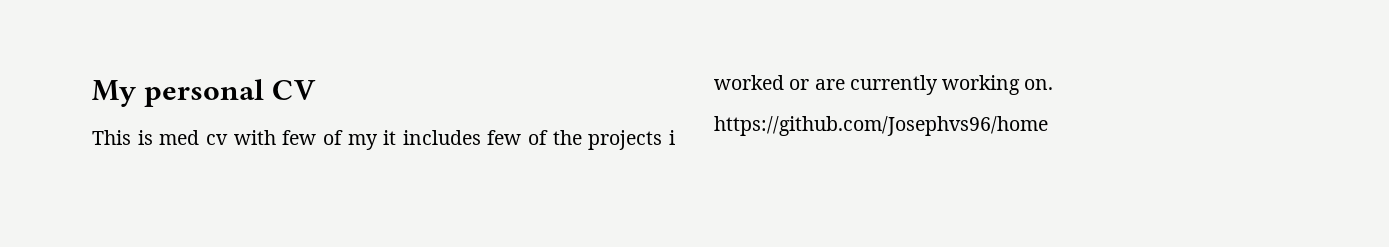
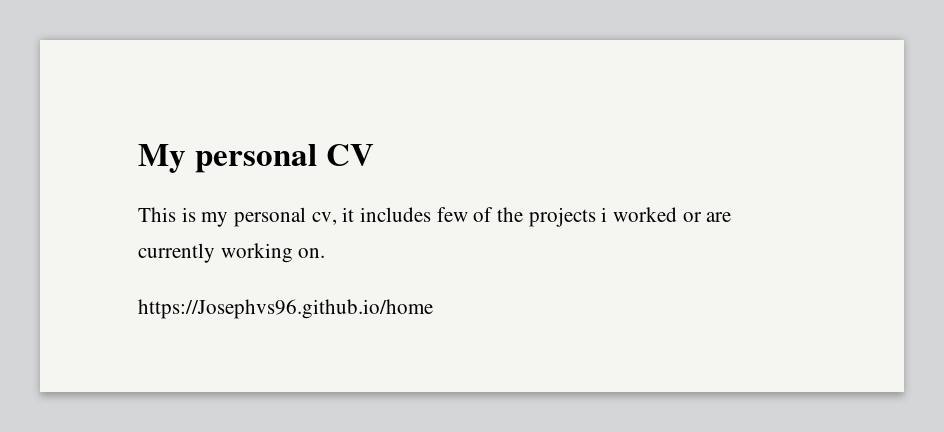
[159,130,378,150] med cv with few of my -> [201,207,337,227] my personal cv,
[714,116,1048,136] https://github.com/Josephvs96/home -> [138,299,433,319] https://Josephvs96.github.io/home

